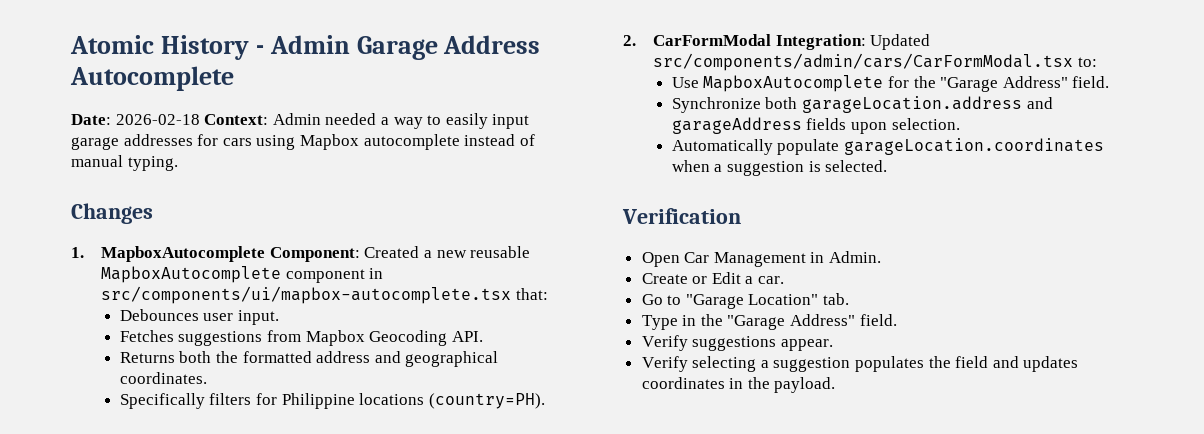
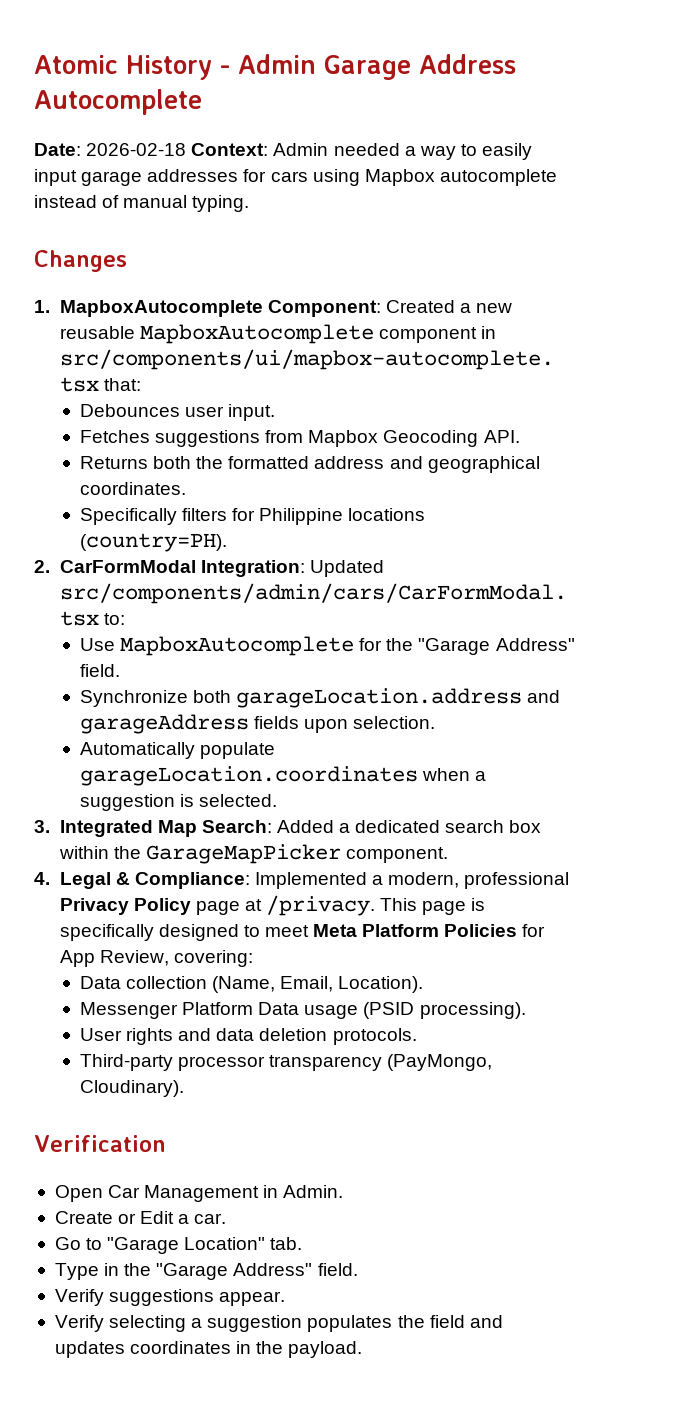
(888, 166) none -> [34,820,542,837] [58,844,448,864] [34,872,570,889] [59,895,486,916] [59,924,546,941] [59,950,253,967] [79,976,424,993] [79,1002,526,1019] [79,1028,417,1045] [79,1054,493,1071] [79,1080,184,1097] // 3. Integrated Map Search: Added a dedicated search box within the GarageMapPicker component. // 4. Legal & Compliance: Implemented a modern, professional Privacy Policy page at /privacy. This page is specifically designed to meet Meta Platform Policies for App Review, covering: // Data collection (Name, Email, Location). // Messenger Platform Data usage (PSID processing). // User rights and data deletion protocols. // Third-party processor transparency (PayMongo, Cloudinary).

